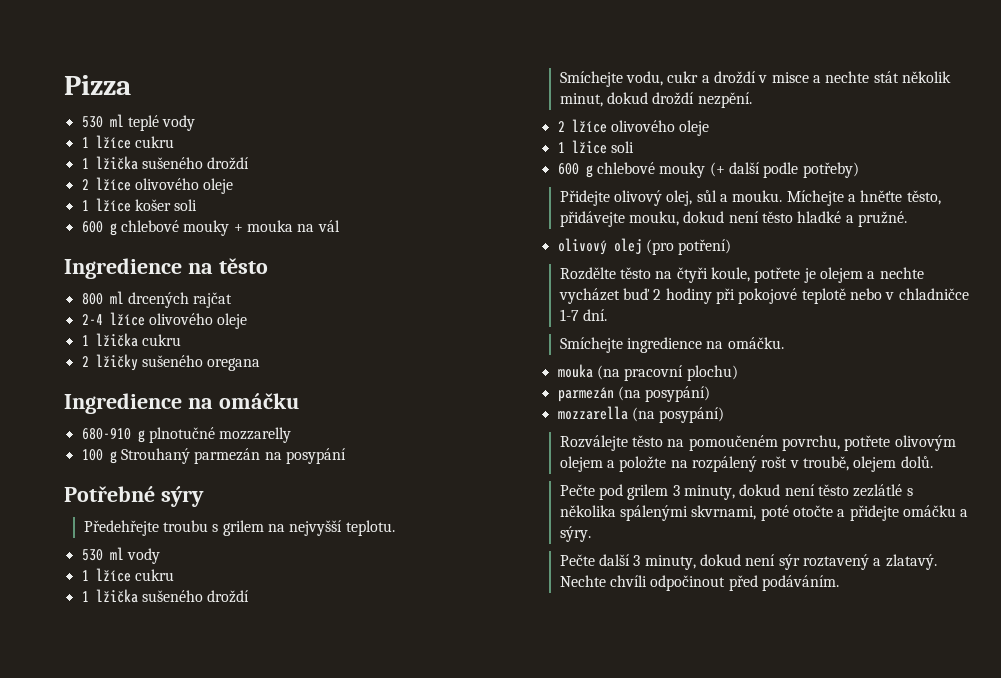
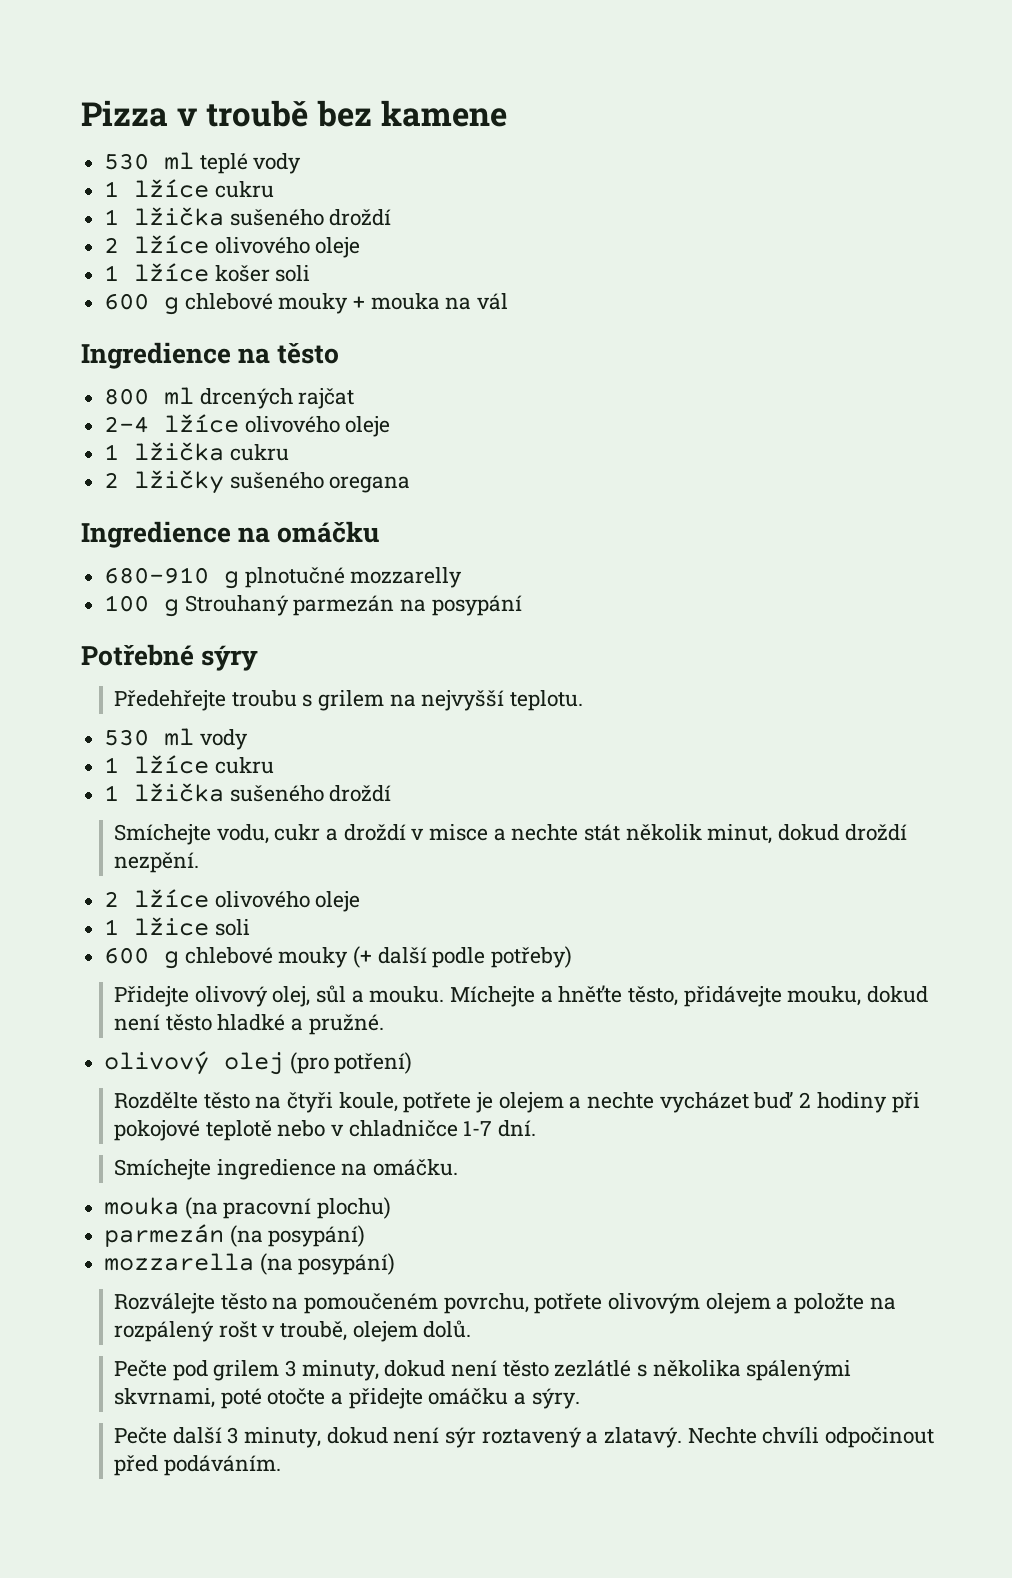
(131, 85) none -> [176,100,507,127] v troubě bez kamene

